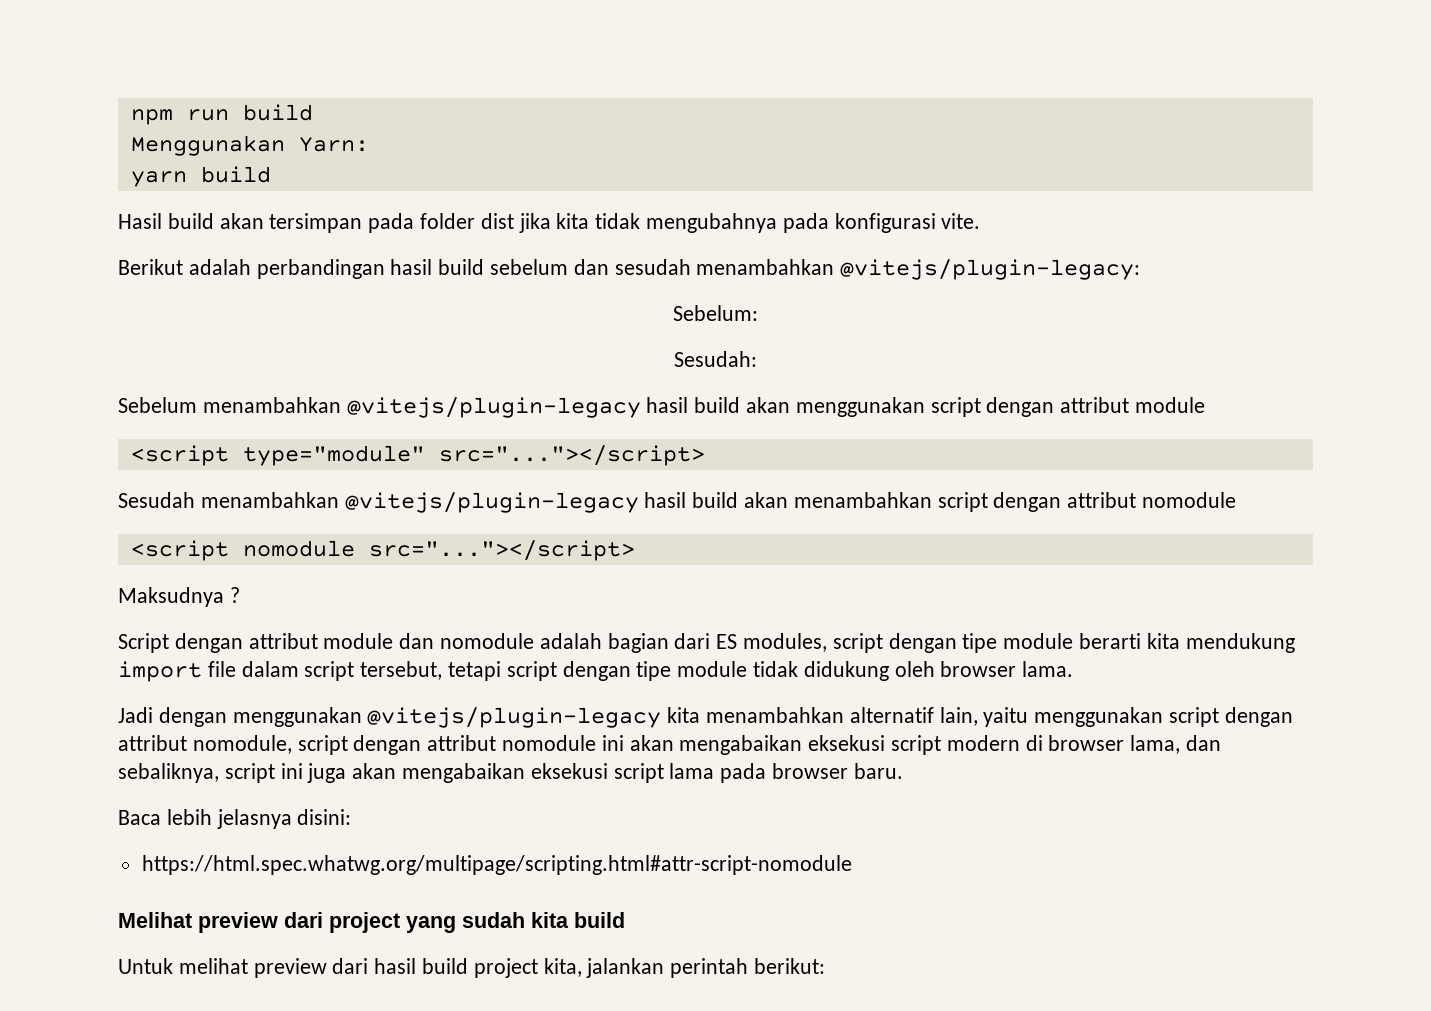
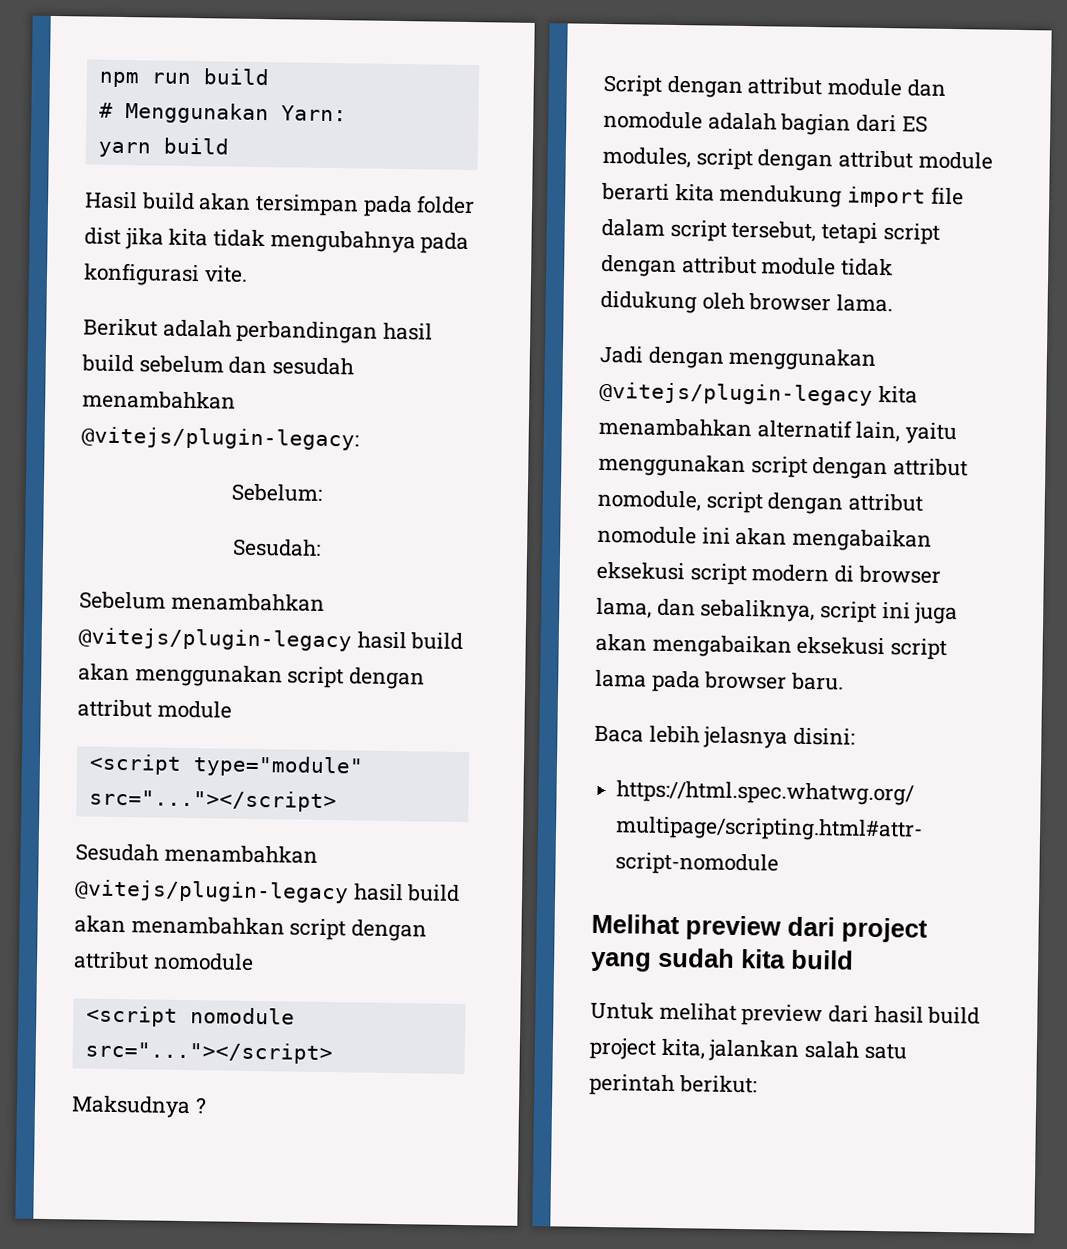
(313, 112) none -> [98,102,113,118] #
[962,633,998,653] tipe -> [838,150,914,169] attribut
[636,661,672,681] tipe -> [681,256,757,275] attribut
(665, 968) none -> [804,1040,907,1060] salah satu

